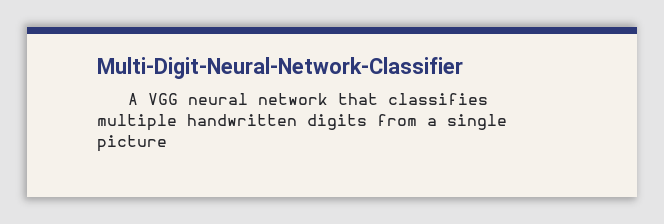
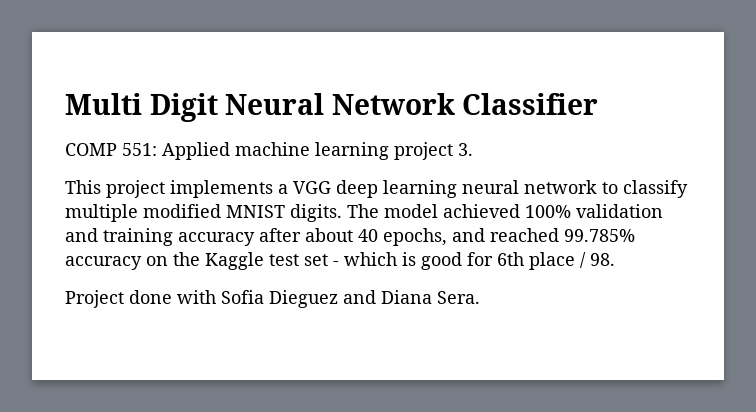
[97,57,463,79] [127,93,488,105] [97,114,507,131] [97,135,167,152] Multi-Digit-Neural-Network-Classifier // A VGG neural network that classifies multiple handwritten digits from a single picture -> [65,93,599,122] [65,142,473,160] [65,180,688,198] [65,204,663,222] [65,228,635,246] [65,252,615,270] [65,290,480,308] Multi Digit Neural Network Classifier // COMP 551: Applied machine learning project 3. // This project implements a VGG deep learning neural network to classify multiple modified MNIST digits. The model achieved 100% validation and training accuracy after about 40 epochs, and reached 99.785% accuracy on the Kaggle test set - which is good for 6th place / 98. // Project done with Sofia Dieguez and Diana Sera.

